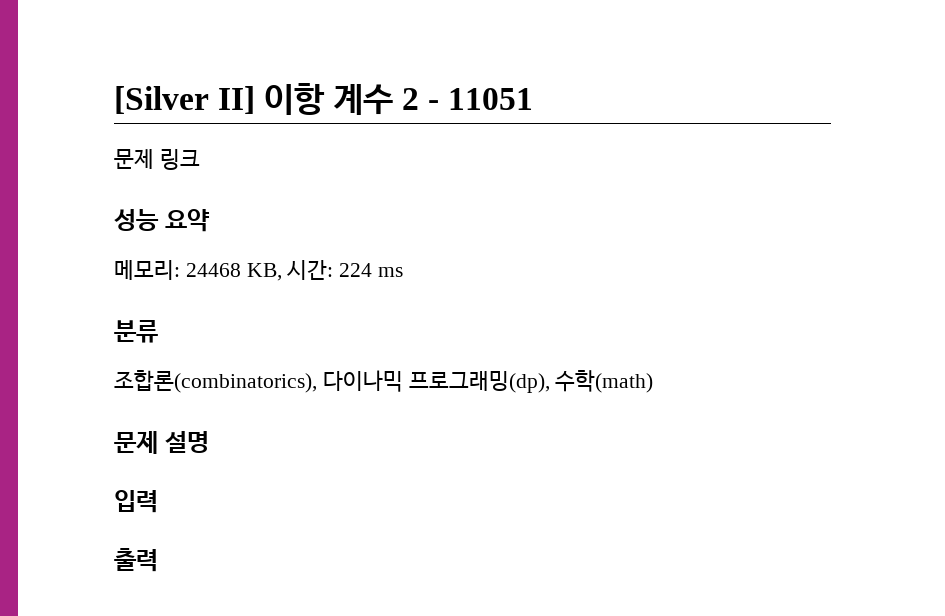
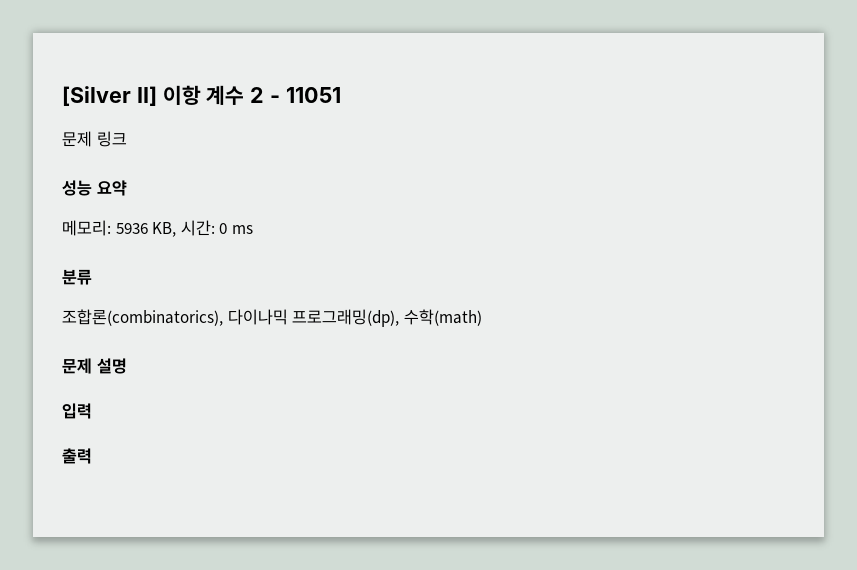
[185,263,241,277] 24468 -> [115,223,148,234] 5936
[339,263,373,277] 224 -> [219,223,228,234] 0

